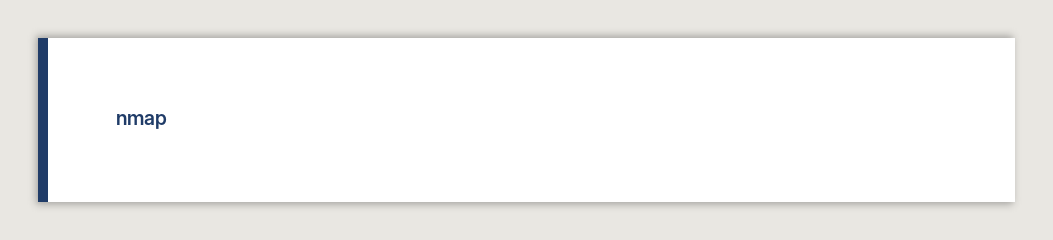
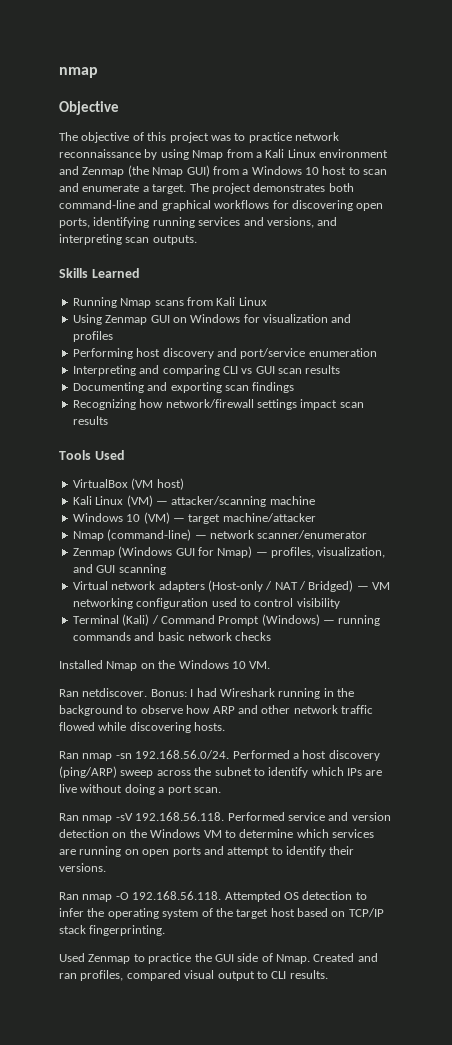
[116,114,167,129] nmap -> [59,67,98,78] [59,101,119,115] [59,132,339,143] [59,149,388,160] [59,165,388,177] [59,183,354,194] [59,200,384,211] [59,217,338,228] [59,234,197,245] [59,268,140,278] [72,297,267,308] [72,314,352,325] [72,331,113,342] [72,348,377,359] [72,365,341,376] [72,382,295,393] [72,399,364,410] [72,416,108,425] [59,450,125,460] [72,478,184,490] [72,495,315,507] [72,512,316,524] [72,529,368,541] [72,546,386,558] [72,564,166,575] [72,580,391,592] [72,598,340,609] [72,614,381,626] [72,632,272,641] [59,660,271,671] [59,688,354,699] [59,705,373,716] [59,722,226,733] [59,750,380,761] [59,766,383,778] [59,784,221,795] [59,812,391,823] [59,829,374,838] [59,846,355,857] [59,863,106,872] [59,891,367,902] [59,908,384,919] [59,925,166,936] [59,953,378,964] [59,970,328,981] nmap // Objective // The objective of this project was to practice network reconnaissance by using Nmap from a Kali Linux environment and Zenmap (the Nmap GUI) from a Windows 10 host to scan and enumerate a target. The project demonstrates both command-line and graphical workflows for discovering open ports, identifying running services and versions, and interpreting scan outputs. // Skills Learned // Running Nmap scans from Kali Linux // Using Zenmap GUI on Windows for visualization and profiles // Performing host discovery and port/service enumeration // Interpreting and comparing CLI vs GUI scan results // Documenting and exporting scan findings // Recognizing how network/firewall settings impact scan results // Tools Used // VirtualBox (VM host) // Kali Linux (VM) — attacker/scanning machine // Windows 10 (VM) — target machine/attacker // Nmap (command-line) — network scanner/enumerator // Zenmap (Windows GUI for Nmap) — profiles, visualization, and GUI scanning // Virtual network adapters (Host-only / NAT / Bridged) — VM networking configuration used to control visibility // Terminal (Kali) / Command Prompt (Windows) — running commands and basic network checks // Installed Nmap on the Windows 10 VM. // Ran netdiscover. Bonus: I had Wireshark running in the background to observe how ARP and other network traffic flowed while discovering hosts. // Ran nmap -sn 192.168.56.0/24. Performed a host discovery (ping/ARP) sweep across the subnet to identify which IPs are live without doing a port scan. // Ran nmap -sV 192.168.56.118. Performed service and version detection on the Windows VM to determine which services are running on open ports and attempt to identify their versions. // Ran nmap -O 192.168.56.118. Attempted OS detection to infer the operating system of the target host based on TCP/IP stack fingerprinting. // Used Zenmap to practice the GUI side of Nmap. Created and ran profiles, compared visual output to CLI results.

